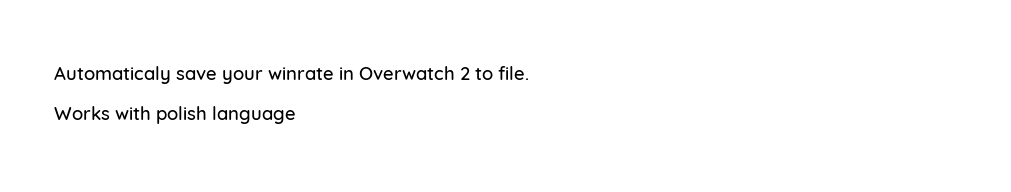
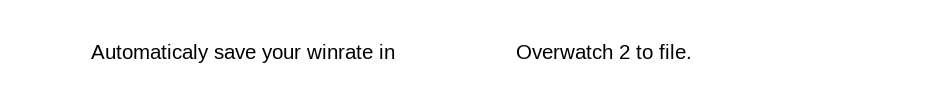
[54,106,296,124] // Works with polish language -> (692, 51) none

